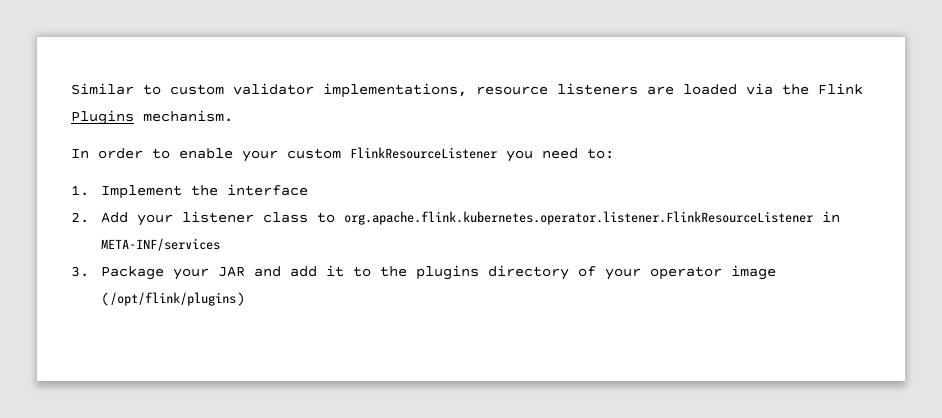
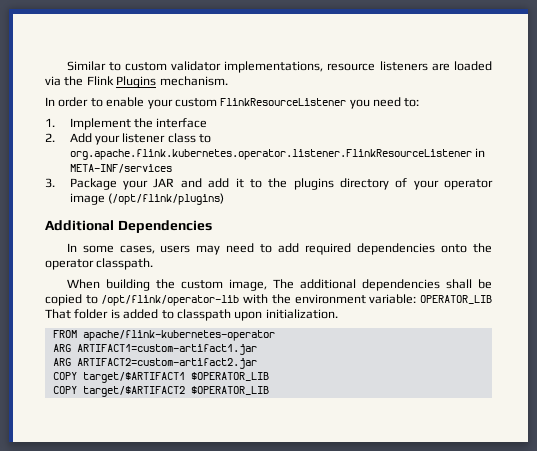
(246, 299) none -> [45,220,212,233] [66,243,493,255] [45,258,154,270] [66,279,492,291] [45,294,493,306] [45,309,338,321] [52,330,275,341] [52,344,257,355] [52,358,257,369] [52,372,269,383] [52,386,269,397] // Additional Dependencies // In some cases, users may need to add required dependencies onto the operator classpath. // When building the custom image, The additional dependencies shall be copied to /opt/flink/operator-lib with the environment variable: OPERATOR_LIB That folder is added to classpath upon initialization. // FROM apache/flink-kubernetes-operator // ARG ARTIFACT1=custom-artifact1.jar // ARG ARTIFACT2=custom-artifact2.jar // COPY target/$ARTIFACT1 $OPERATOR_LIB // COPY target/$ARTIFACT2 $OPERATOR_LIB

